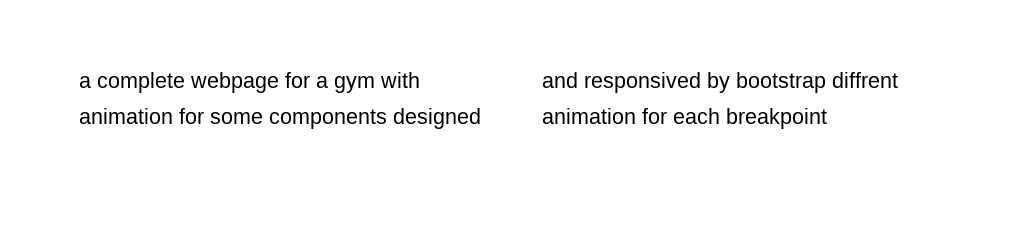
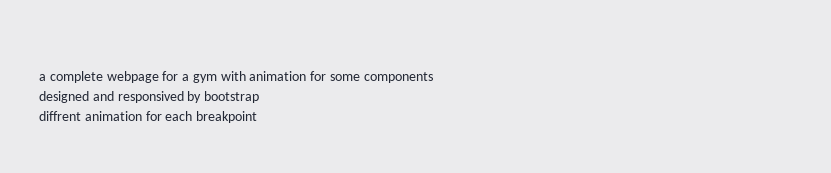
(387, 119) none -> (433, 77) //
(826, 82) none -> (260, 97) //

